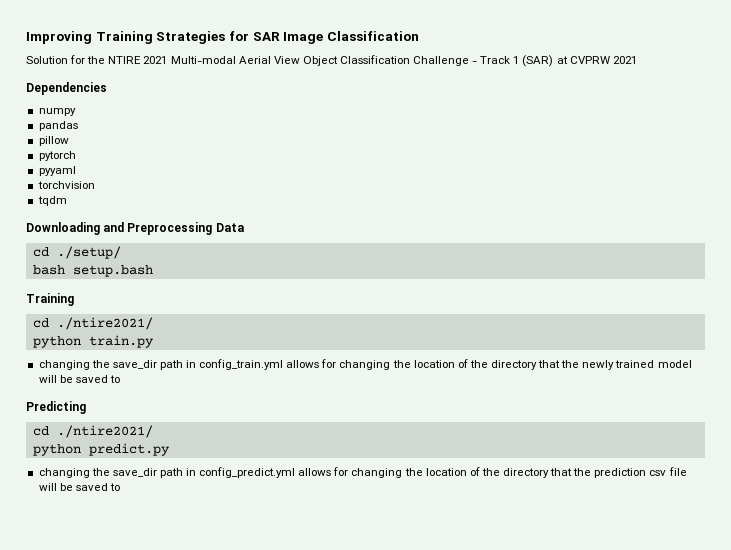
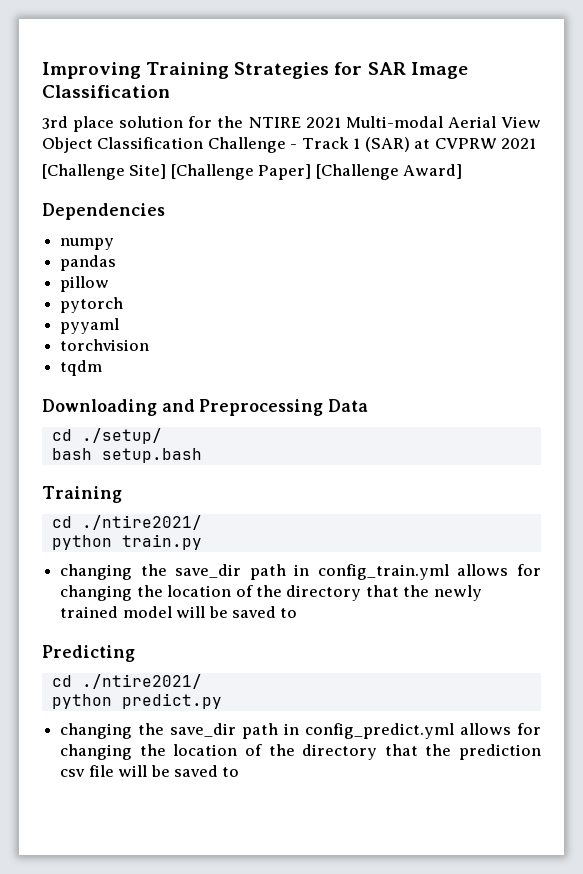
[26,56,68,64] Solution -> [42,116,184,132] 3rd place solution
(637, 60) none -> [42,164,463,180] // [Challenge Site] [Challenge Paper] [Challenge Award]

